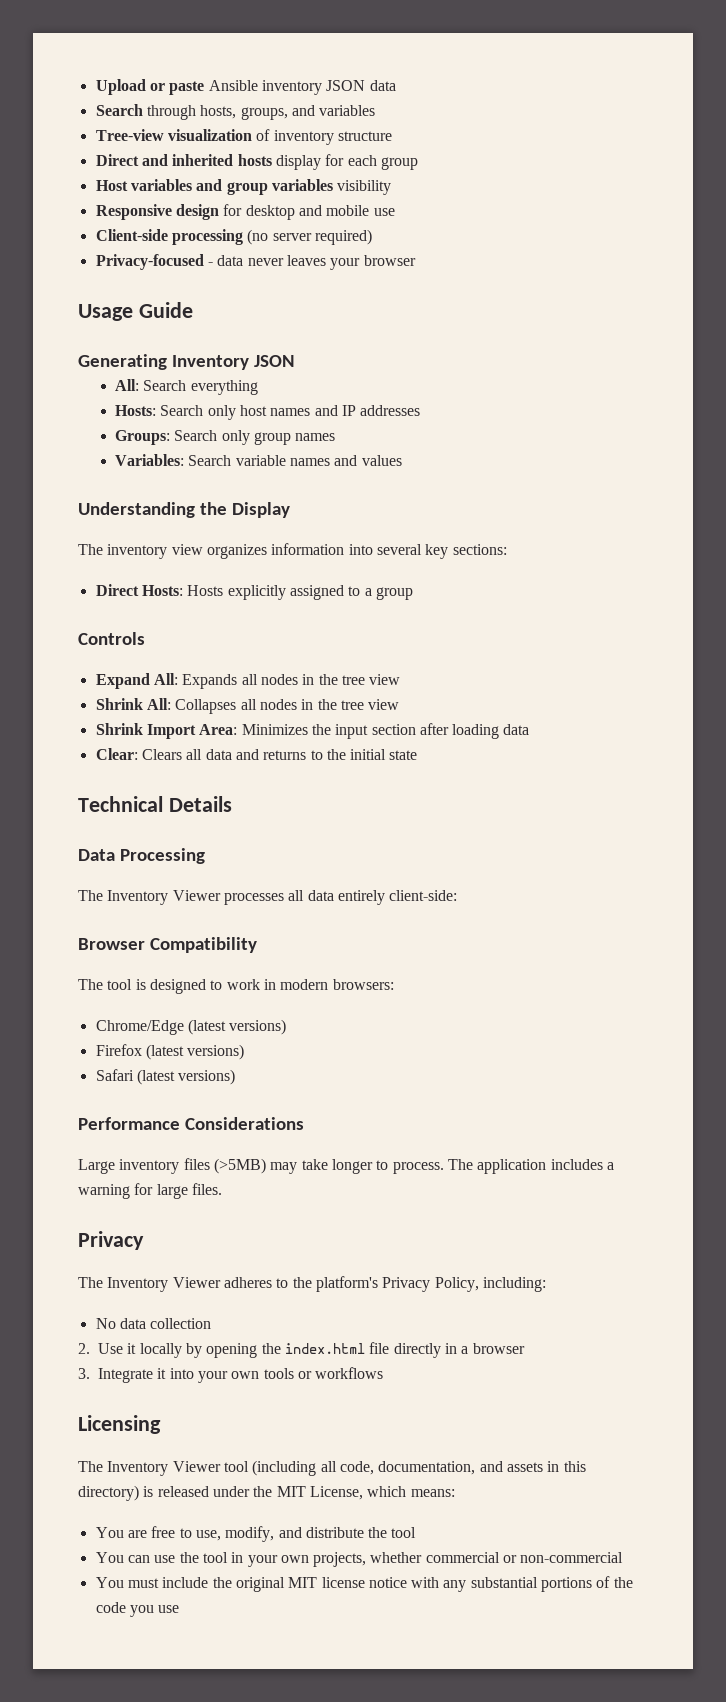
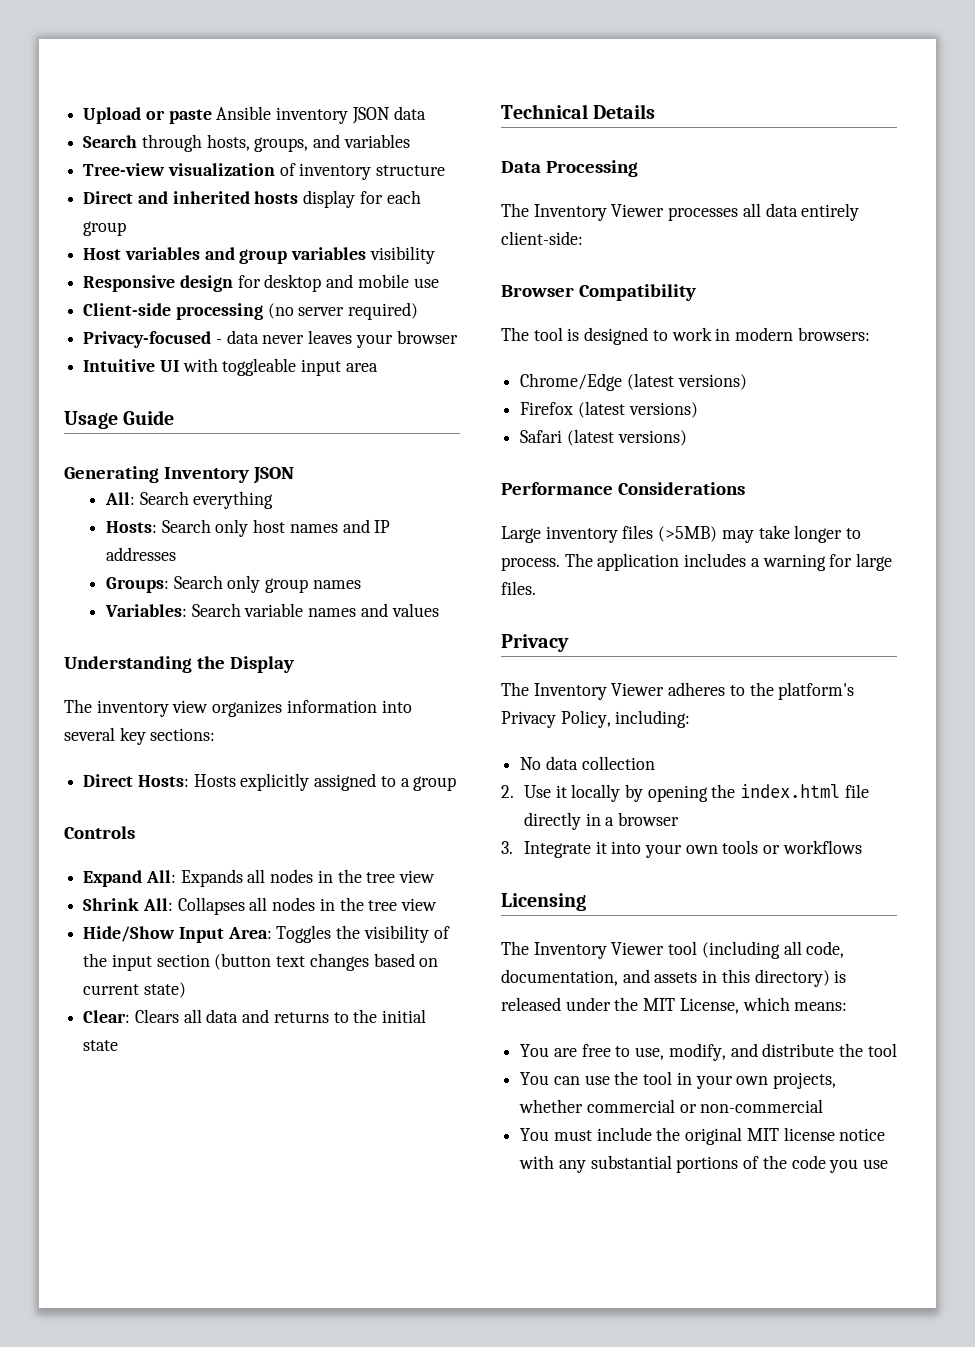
(416, 260) none -> [83,358,378,376] // Intuitive UI with toggleable input area
[95,723,530,739] Shrink Import Area: Minimizes the input section after loading data -> [83,925,450,943] [83,953,439,971] [83,982,186,998] Hide/Show Input Area: Toggles the visibility of the input section (button text changes based on current state)

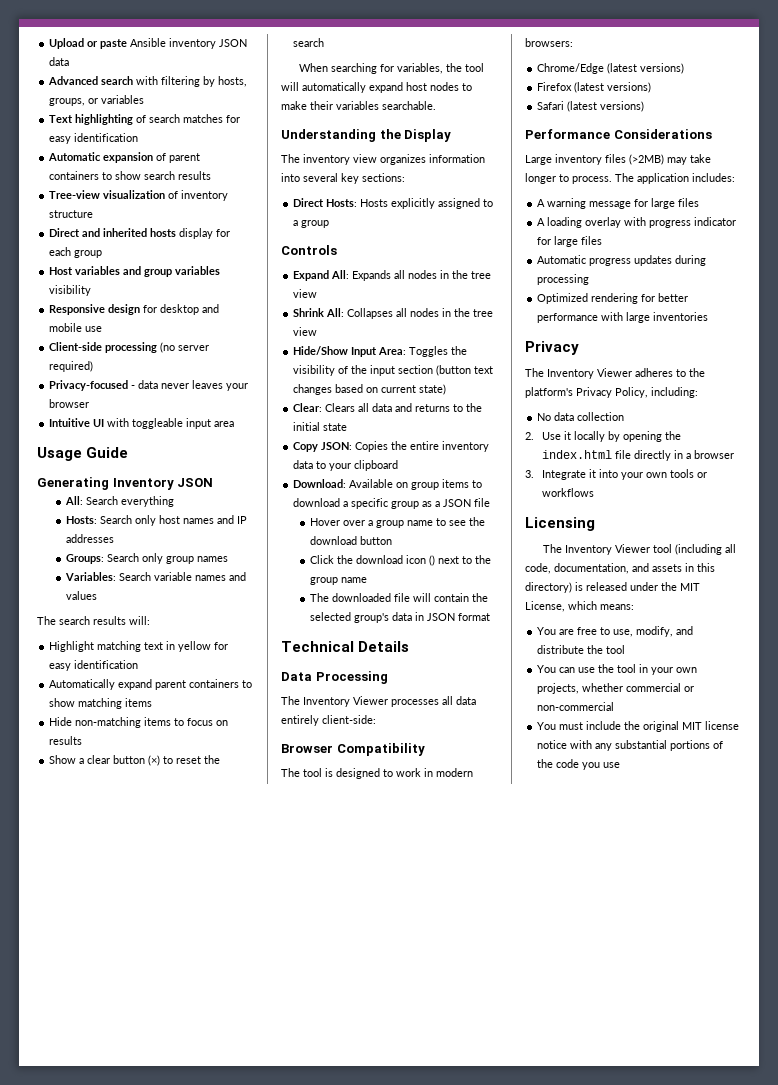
[83,134,202,152] Search through -> [48,76,216,87] Advanced search with filtering by
[313,134,410,148] and variables -> [88,95,145,104] [49,114,241,125] [49,133,139,144] [48,152,201,163] [49,171,212,180] or variables // Text highlighting of search matches for easy identification // Automatic expansion of parent containers to show search results
(439, 610) none -> [37,616,150,625] [49,641,229,652] [49,660,139,671] [49,679,253,690] [49,698,153,709] [49,717,229,728] [49,736,83,745] [49,755,221,766] [293,38,325,47] [299,63,485,74] [281,82,472,93] [281,101,436,110] // The search results will: // Highlight matching text in yellow for easy identification // Automatically expand parent containers to show matching items // Hide non-matching items to focus on results // Show a clear button (×) to reset the search // When searching for variables, the tool will automatically expand host nodes to make their variables searchable.
(119, 1045) none -> [293,441,490,452] [293,460,399,471] [293,479,483,490] [293,498,491,509] [309,517,485,528] [309,536,392,545] [309,555,491,566] [309,577,367,585] [309,593,488,602] [309,612,490,623] // Copy JSON: Copies the entire inventory data to your clipboard // Download: Available on group items to download a specific group as a JSON file // Hover over a group name to see the download button // Click the download icon () next to the group name // The downloaded file will contain the selected group's data in JSON format
[658,526,718,542] (>5MB) -> [629,154,664,165] (>2MB)
[684,553,893,571] [501,581,536,595] includes a warning for large files. -> [692,173,735,182] [537,198,700,209] [537,217,737,228] [537,236,603,247] [537,255,707,266] [537,274,590,285] [537,293,689,304] [537,312,709,323] includes: // A warning message for large files // A loading overlay with progress indicator for large files // Automatic progress updates during processing // Optimized rendering for better performance with large inventories

